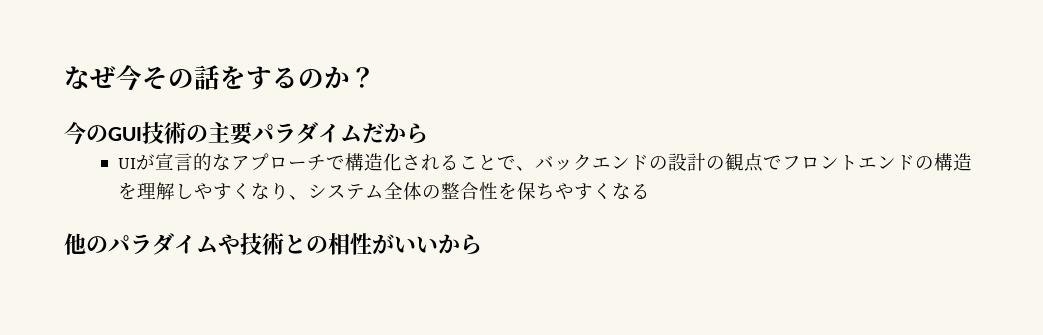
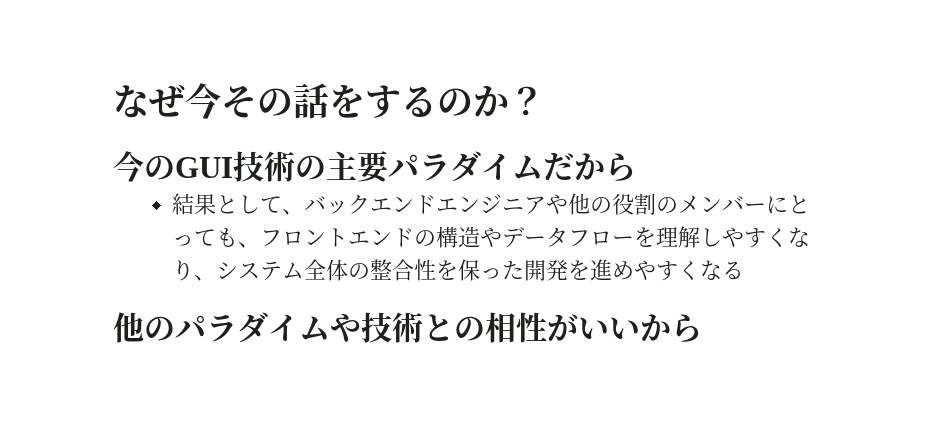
[118,153,783,172] UIが宣言的なアプローチで構造化されることで、バックエンドの設計の観点で -> [172,193,811,215] [172,228,261,248] 結果として、バックエンドエンジニアや他の役割のメンバーにとっても、
(973, 162) none -> [480,227,635,248] やデータフロー
[536,183,556,200] ち -> [480,259,635,281] った開発を進め

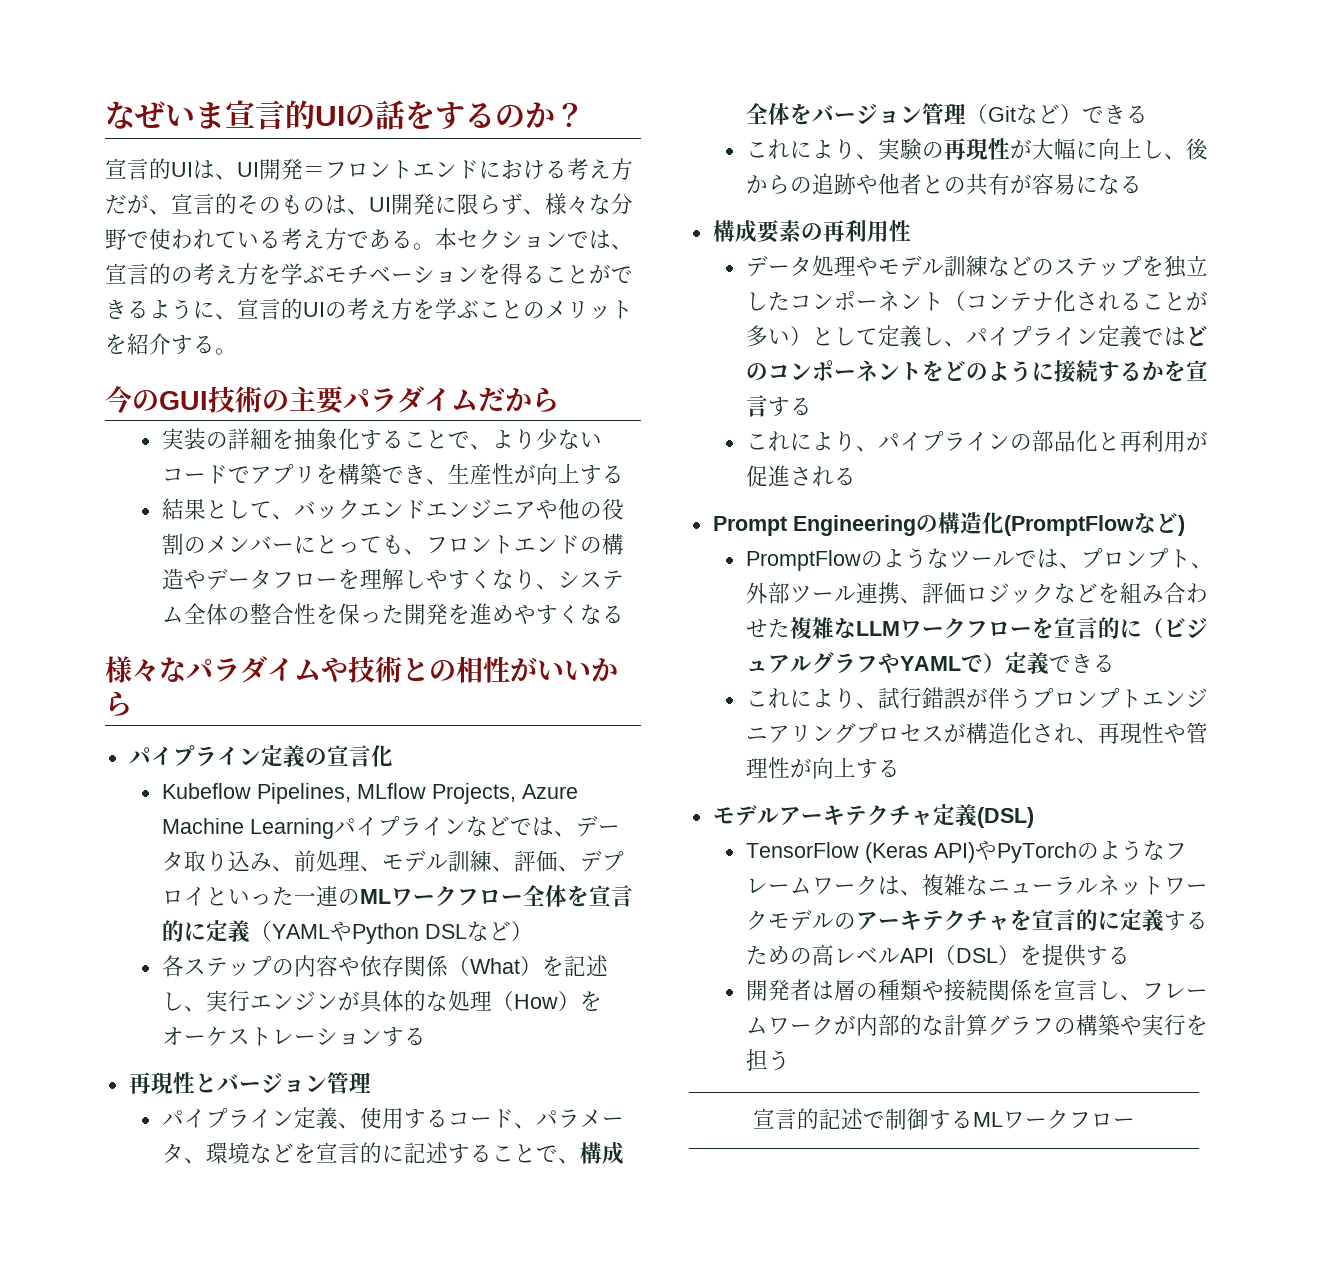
[185,83,257,119] 今そ -> [165,100,345,130] いま宣言的UI
(545, 101) none -> [105,158,633,180] [105,193,633,215] [105,228,633,250] [105,263,633,285] [105,298,633,320] [105,333,237,355] // 宣言的UIは、UI開発＝フロントエンドにおける考え方だが、宣言的そのものは、UI開発に限らず、様々な分野で使われている考え方である。本セクションでは、宣言的の考え方を学ぶモチベーションを得ることができるように、宣言的UIの考え方を学ぶことのメリットを紹介する。
(636, 167) none -> [161,428,602,450] [161,463,624,485] // 実装の詳細を抽象化することで、より少ないコードでアプリを構築でき、生産性が向上する
[113,312,175,343] 他の -> [105,656,186,683] 様々な
(702, 328) none -> [128,745,393,767] [161,783,578,804] [161,816,620,839] [161,850,624,872] [161,885,633,907] [161,920,533,944] [161,955,608,977] [161,990,602,1013] [161,1026,426,1047] [128,1072,371,1094] [161,1107,624,1129] [161,1142,624,1165] [745,103,1148,125] [745,138,1208,160] [745,173,1142,196] [712,219,911,243] [745,255,1208,278] [745,290,1208,312] [745,325,1208,347] [745,360,1208,383] [745,395,812,417] [745,430,1208,452] [745,465,856,487] [712,512,1185,536] [745,548,1213,571] [745,582,1208,604] [745,617,1208,639] [745,652,1115,674] [745,687,1208,710] [745,722,1208,744] [745,757,900,779] [712,804,1034,828] [745,840,1187,863] [745,874,1208,896] [745,909,1208,931] [745,944,1130,967] [745,979,1208,1002] [745,1014,1208,1036] [745,1049,790,1071] [753,1108,1135,1130] // パイプライン定義の宣言化 // Kubeflow Pipelines, MLflow Projects, Azure Machine Learningパイプラインなどでは、データ取り込み、前処理、モデル訓練、評価、デプロイといった一連のMLワークフロー全体を宣言的に定義（YAMLやPython DSLなど） // 各ステップの内容や依存関係（What）を記述し、実行エンジンが具体的な処理（How）をオーケストレーションする // 再現性とバージョン管理 // パイプライン定義、使用するコード、パラメータ、環境などを宣言的に記述することで、構成全体をバージョン管理（Gitなど）できる // これにより、実験の再現性が大幅に向上し、後からの追跡や他者との共有が容易になる // 構成要素の再利用性 // データ処理やモデル訓練などのステップを独立したコンポーネント（コンテナ化されることが多い）として定義し、パイプライン定義ではどのコンポーネントをどのように接続するかを宣言する // これにより、パイプラインの部品化と再利用が促進される // Prompt Engineeringの構造化(PromptFlowなど) // PromptFlowのようなツールでは、プロンプト、外部ツール連携、評価ロジックなどを組み合わせた複雑なLLMワークフローを宣言的に（ビジュアルグラフやYAMLで）定義できる // これにより、試行錯誤が伴うプロンプトエンジニアリングプロセスが構造化され、再現性や管理性が向上する // モデルアーキテクチャ定義(DSL) // TensorFlow (Keras API)やPyTorchのようなフレームワークは、複雑なニューラルネットワークモデルのアーキテクチャを宣言的に定義するための高レベルAPI（DSL）を提供する // 開発者は層の種類や接続関係を宣言し、フレームワークが内部的な計算グラフの構築や実行を担う // 宣言的記述で制御するMLワークフロー

